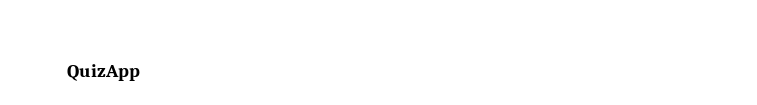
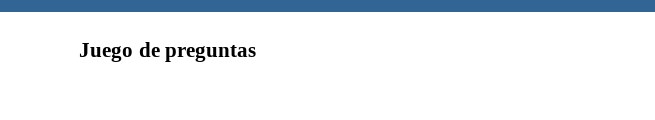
[67,64,140,81] QuizApp -> [79,42,257,62] Juego de preguntas

